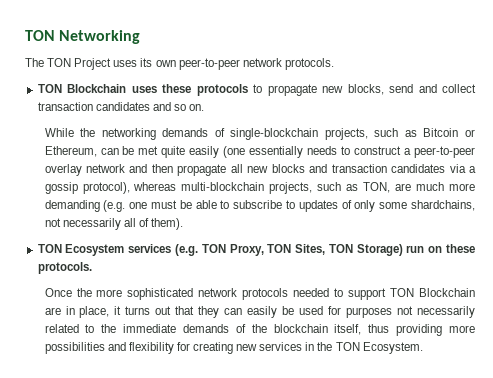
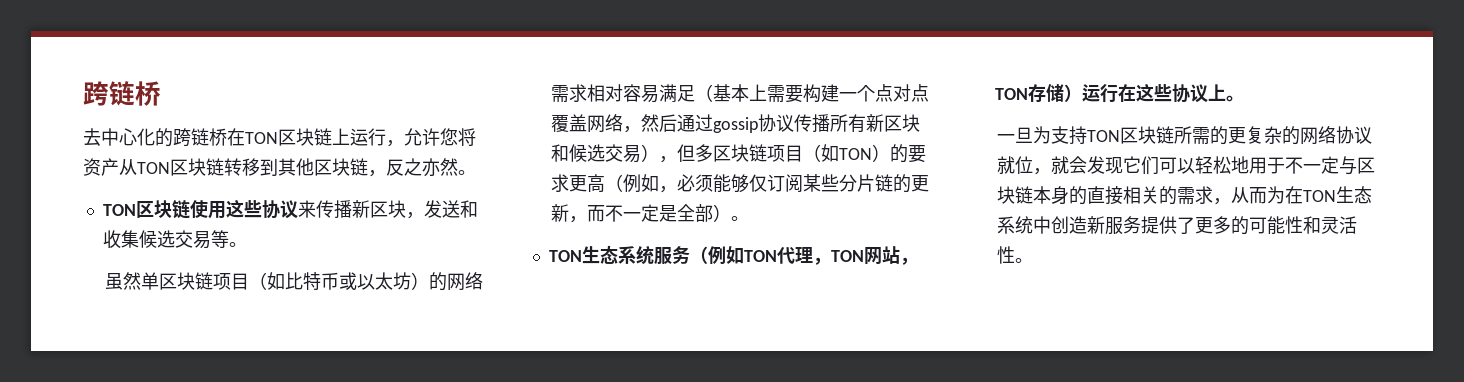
[25,30,141,44] [25,58,334,70] [37,84,477,96] [37,102,205,111] [44,128,476,140] [44,146,475,158] [44,164,476,176] [44,182,475,194] [44,200,476,212] [44,218,183,230] [37,244,475,256] [37,262,92,274] [44,288,475,300] [44,306,475,318] [44,324,475,336] [44,342,423,354] TON Networking // The TON Project uses its own peer-to-peer network protocols. // TON Blockchain uses these protocols to propagate new blocks, send and collect transaction candidates and so on. // While the networking demands of single-blockchain projects, such as Bitcoin or Ethereum, can be met quite easily (one essentially needs to construct a peer-to-peer overlay network and then propagate all new blocks and transaction candidates via a gossip protocol), whereas multi-blockchain projects, such as TON, are much more demanding (e.g. one must be able to subscribe to updates of only some shardchains, not necessarily all of them). // TON Ecosystem services (e.g. TON Proxy, TON Sites, TON Storage) run on these protocols. // Once the more sophisticated network protocols needed to support TON Blockchain are in place, it turns out that they can easily be used for purposes not necessarily related to the immediate demands of the blockchain itself, thus providing more possibilities and flexibility for creating new services in the TON Ecosystem. -> [83,81,161,106] [83,128,476,147] [83,158,476,177] [102,199,478,219] [102,230,247,249] [105,272,484,291] [551,84,930,103] [551,114,921,133] [551,144,927,163] [551,174,930,193] [551,204,750,223] [548,245,918,265] [994,83,1244,103] [997,126,1373,145] [997,156,1376,175] [997,186,1373,205] [997,216,1358,235] [997,246,1034,264] 跨链桥 // 去中心化的跨链桥在TON区块链上运行，允许您将资产从TON区块链转移到其他区块链，反之亦然。 // TON区块链使用这些协议来传播新区块，发送和收集候选交易等。 // 虽然单区块链项目（如比特币或以太坊）的网络需求相对容易满足（基本上需要构建一个点对点覆盖网络，然后通过gossip协议传播所有新区块和候选交易），但多区块链项目（如TON）的要求更高（例如，必须能够仅订阅某些分片链的更新，而不一定是全部）。 // TON生态系统服务（例如TON代理，TON网站，TON存储）运行在这些协议上。 // 一旦为支持TON区块链所需的更复杂的网络协议就位，就会发现它们可以轻松地用于不一定与区块链本身的直接相关的需求，从而为在TON生态系统中创造新服务提供了更多的可能性和灵活性。

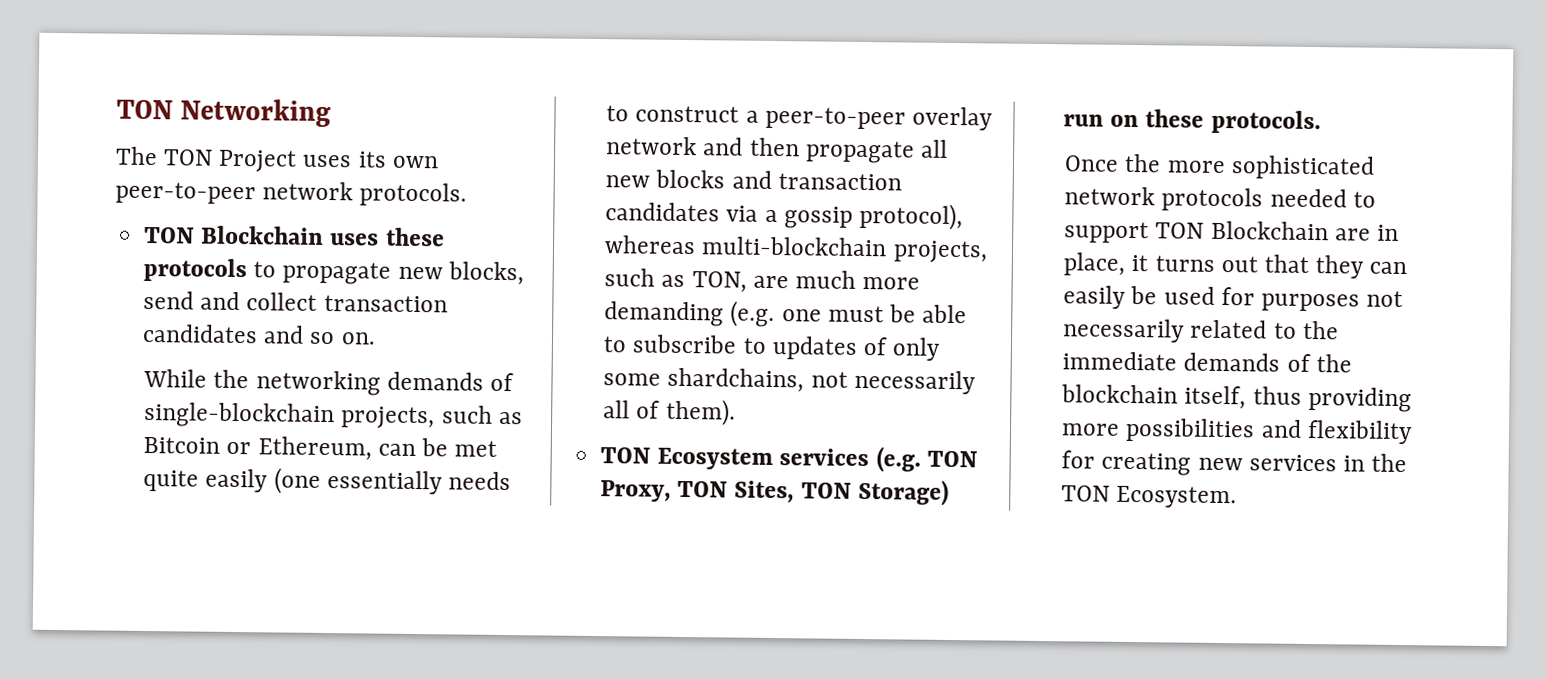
[83,81,161,106] [83,128,476,147] [83,158,476,177] [102,199,478,219] [102,230,247,249] [105,272,484,291] [551,84,930,103] [551,114,921,133] [551,144,927,163] [551,174,930,193] [551,204,750,223] [548,245,918,265] [994,83,1244,103] [997,126,1373,145] [997,156,1376,175] [997,186,1373,205] [997,216,1358,235] [997,246,1034,264] 跨链桥 // 去中心化的跨链桥在TON区块链上运行，允许您将资产从TON区块链转移到其他区块链，反之亦然。 // TON区块链使用这些协议来传播新区块，发送和收集候选交易等。 // 虽然单区块链项目（如比特币或以太坊）的网络需求相对容易满足（基本上需要构建一个点对点覆盖网络，然后通过gossip协议传播所有新区块和候选交易），但多区块链项目（如TON）的要求更高（例如，必须能够仅订阅某些分片链的更新，而不一定是全部）。 // TON生态系统服务（例如TON代理，TON网站，TON存储）运行在这些协议上。 // 一旦为支持TON区块链所需的更复杂的网络协议就位，就会发现它们可以轻松地用于不一定与区块链本身的直接相关的需求，从而为在TON生态系统中创造新服务提供了更多的可能性和灵活性。 -> [116,98,332,128] [115,146,439,173] [115,181,468,207] [144,225,445,247] [143,257,524,286] [143,290,448,313] [142,323,376,345] [143,368,514,396] [143,401,523,430] [143,436,498,461] [143,467,511,495] [606,105,993,131] [606,136,948,164] [605,169,902,191] [605,202,963,231] [604,235,988,264] [604,268,921,293] [604,300,968,328] [603,334,942,361] [603,367,976,395] [603,398,736,426] [600,446,978,473] [600,478,949,506] [1063,109,1321,135] [1064,153,1375,180] [1064,186,1376,212] [1064,220,1399,244] [1063,252,1408,279] [1063,285,1404,312] [1062,318,1339,343] [1062,351,1352,373] [1061,384,1412,413] [1061,417,1413,445] [1061,450,1408,476] [1061,485,1238,509] TON Networking // The TON Project uses its own peer-to-peer network protocols. // TON Blockchain uses these protocols to propagate new blocks, send and collect transaction candidates and so on. // While the networking demands of single-blockchain projects, such as Bitcoin or Ethereum, can be met quite easily (one essentially needs to construct a peer-to-peer overlay network and then propagate all new blocks and transaction candidates via a gossip protocol), whereas multi-blockchain projects, such as TON, are much more demanding (e.g. one must be able to subscribe to updates of only some shardchains, not necessarily all of them). // TON Ecosystem services (e.g. TON Proxy, TON Sites, TON Storage) run on these protocols. // Once the more sophisticated network protocols needed to support TON Blockchain are in place, it turns out that they can easily be used for purposes not necessarily related to the immediate demands of the blockchain itself, thus providing more possibilities and flexibility for creating new services in the TON Ecosystem.

